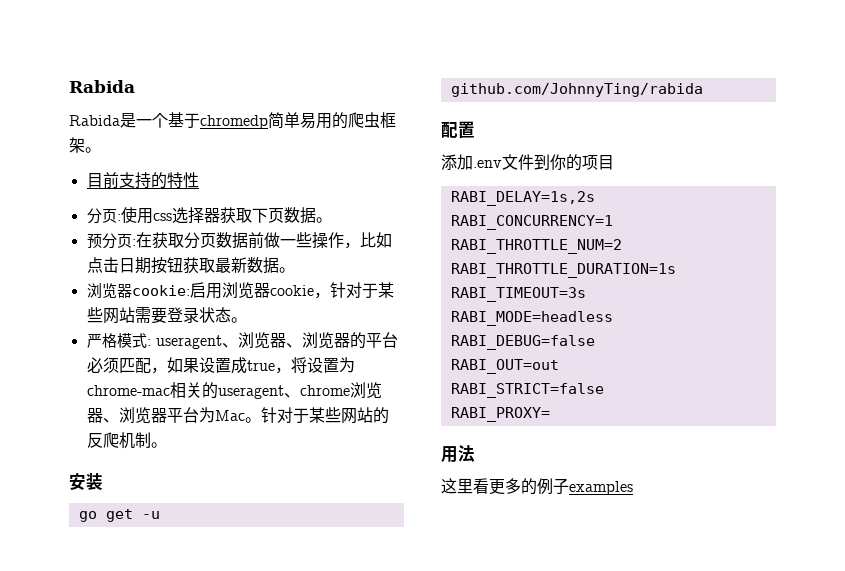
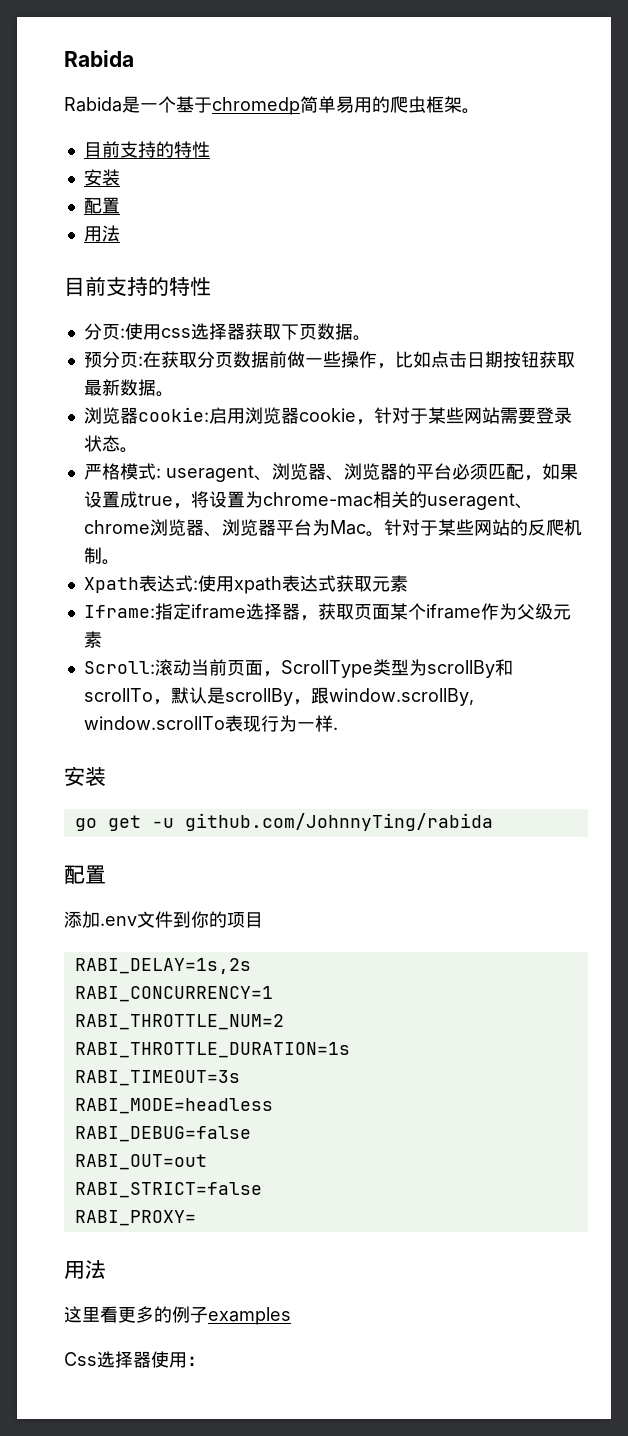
(199, 180) none -> [83,169,120,186] [83,197,120,214] [83,225,120,242] [64,276,211,296] // 安装 // 配置 // 用法 // 目前支持的特性
(167, 445) none -> [83,575,408,594] [83,603,571,621] [83,631,102,648] [83,659,513,678] [83,687,474,706] [83,715,338,732] // Xpath表达式:使用xpath表达式获取元素 // Iframe:指定iframe选择器，获取页面某个iframe作为父级元素 // Scroll:滚动当前页面，ScrollType类型为scrollBy和scrollTo，默认是scrollBy，跟window.scrollBy, window.scrollTo表现行为一样.
(633, 488) none -> [64,1351,205,1368] // Css选择器使用：

